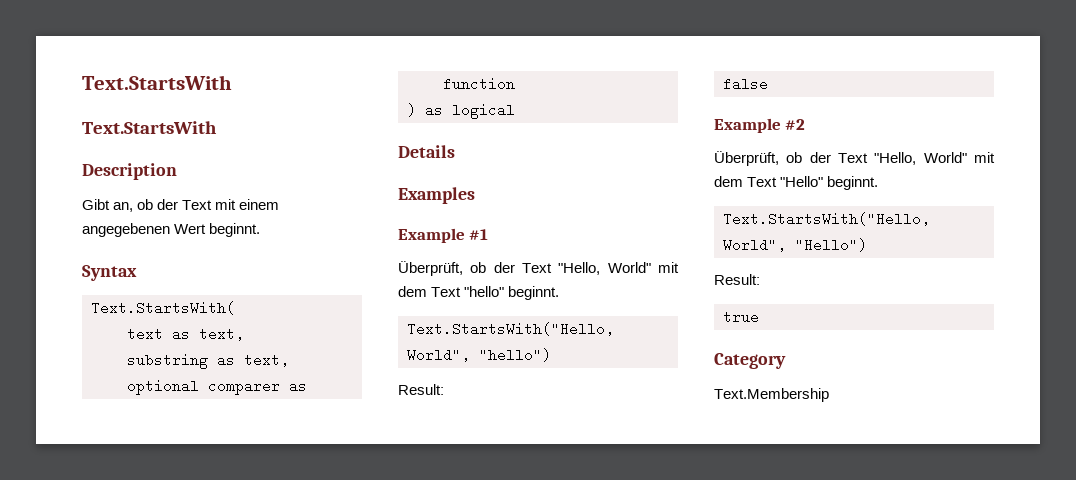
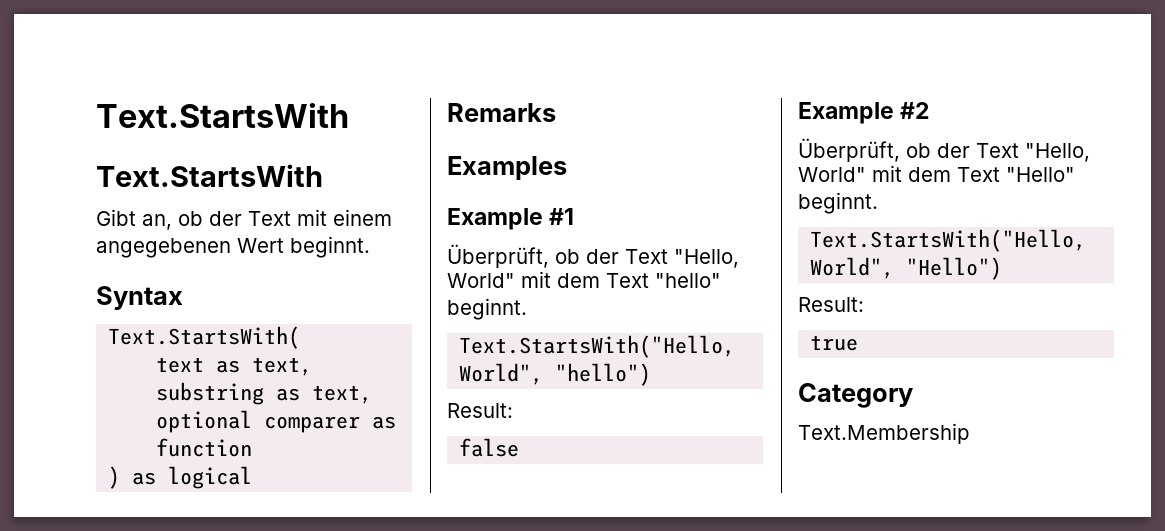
[82,163,177,180] // Description -> (323, 175) none
[398,145,455,158] Details -> [447,103,556,122] Remarks

